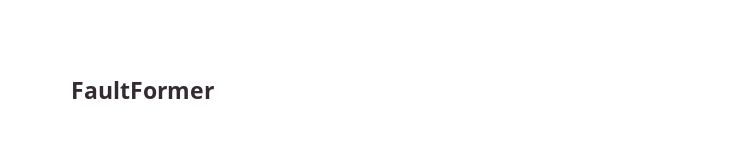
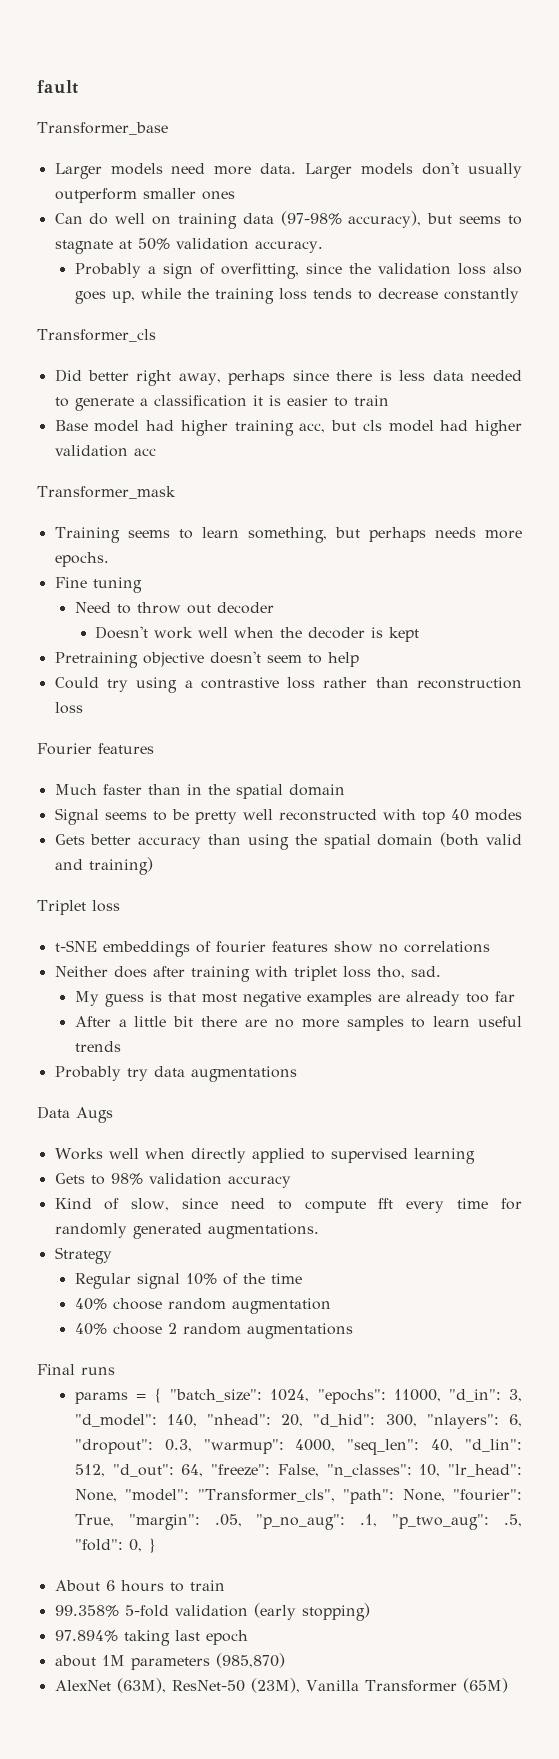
[71,81,214,99] FaultFormer -> [37,80,78,94] [37,122,168,135] [54,162,522,179] [54,188,235,203] [54,211,522,229] [54,238,323,254] [74,263,522,279] [74,288,519,304] [37,329,156,342] [54,369,522,386] [54,395,389,411] [54,420,522,436] [54,445,156,457] [37,486,176,499] [54,527,522,543] [54,552,109,567] [54,577,142,593] [74,602,274,614] [95,626,420,642] [54,651,359,668] [54,677,522,693] [54,702,83,714] [37,743,154,755] [54,784,345,799] [54,808,522,825] [54,832,522,850] [54,857,153,875] [37,900,120,915] [54,940,490,957] [54,966,441,982] [74,991,515,1007] [74,1016,522,1031] [74,1041,121,1052] [54,1066,297,1082] [37,1106,113,1123] [54,1148,475,1164] [54,1173,291,1188] [54,1198,522,1213] [54,1223,319,1239] [54,1247,112,1264] [74,1273,302,1289] [74,1298,331,1314] [74,1323,353,1339] [37,1364,115,1375] [74,1388,522,1404] [74,1414,522,1429] [74,1439,522,1455] [74,1464,522,1477] [74,1489,522,1504] [74,1514,522,1530] [74,1538,156,1553] [54,1580,225,1592] [54,1603,370,1621] [54,1630,248,1646] [54,1653,285,1670] [54,1678,508,1693] fault // Transformer_base // Larger models need more data. Larger models don't usually outperform smaller ones // Can do well on training data (97-98% accuracy), but seems to stagnate at 50% validation accuracy. // Probably a sign of overfitting, since the validation loss also goes up, while the training loss tends to decrease constantly // Transformer_cls // Did better right away, perhaps since there is less data needed to generate a classification it is easier to train // Base model had higher training acc, but cls model had higher validation acc // Transformer_mask // Training seems to learn something, but perhaps needs more epochs. // Fine tuning // Need to throw out decoder // Doesn't work well when the decoder is kept // Pretraining objective doesn't seem to help // Could try using a contrastive loss rather than reconstruction loss // Fourier features // Much faster than in the spatial domain // Signal seems to be pretty well reconstructed with top 40 modes // Gets better accuracy than using the spatial domain (both valid and training) // Triplet loss // t-SNE embeddings of fourier features show no correlations // Neither does after training with triplet loss tho, sad. // My guess is that most negative examples are already too far // After a little bit there are no more samples to learn useful trends // Probably try data augmentations // Data Augs // Works well when directly applied to supervised learning // Gets to 98% validation accuracy // Kind of slow, since need to compute fft every time for randomly generated augmentations. // Strategy // Regular signal 10% of the time // 40% choose random augmentation // 40% choose 2 random augmentations // Final runs // params = { "batch_size": 1024, "epochs": 11000, "d_in": 3, "d_model": 140, "nhead": 20, "d_hid": 300, "nlayers": 6, "dropout": 0.3, "warmup": 4000, "seq_len": 40, "d_lin": 512, "d_out": 64, "freeze": False, "n_classes": 10, "lr_head": None, "model": "Transformer_cls", "path": None, "fourier": True, "margin": .05, "p_no_aug": .1, "p_two_aug": .5, "fold": 0, } // About 6 hours to train // 99.358% 5-fold validation (early stopping) // 97.894% taking last epoch // about 1M parameters (985,870) // AlexNet (63M), ResNet-50 (23M), Vanilla Transformer (65M)

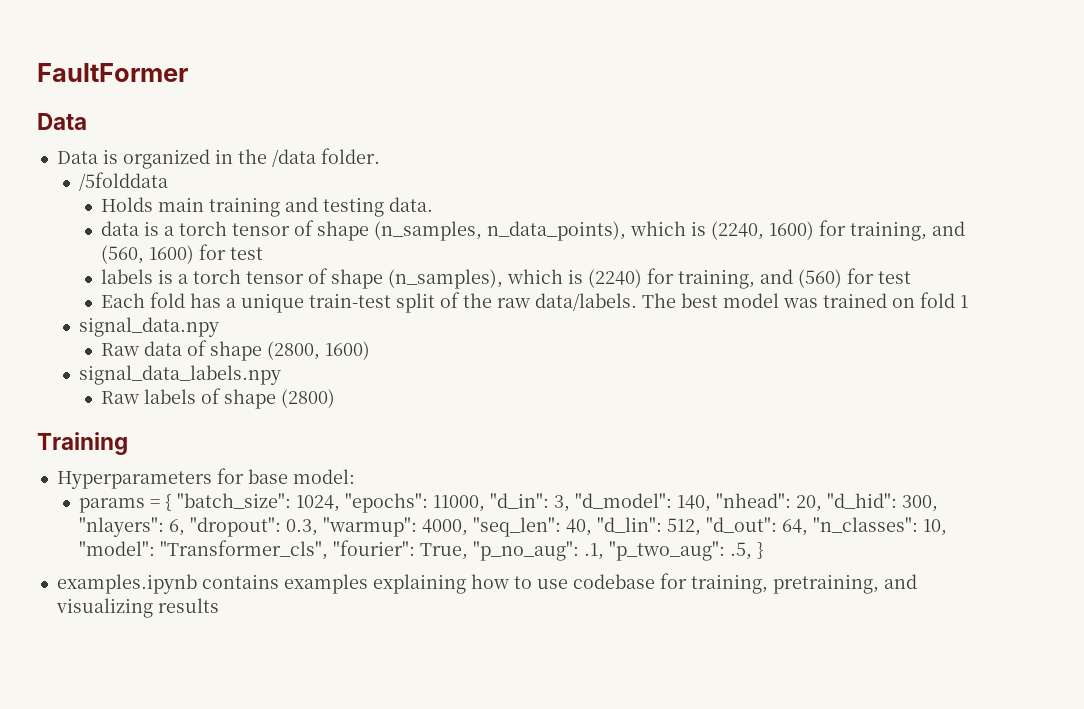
[37,80,78,94] [37,122,168,135] [54,162,522,179] [54,188,235,203] [54,211,522,229] [54,238,323,254] [74,263,522,279] [74,288,519,304] [37,329,156,342] [54,369,522,386] [54,395,389,411] [54,420,522,436] [54,445,156,457] [37,486,176,499] [54,527,522,543] [54,552,109,567] [54,577,142,593] [74,602,274,614] [95,626,420,642] [54,651,359,668] [54,677,522,693] [54,702,83,714] [37,743,154,755] [54,784,345,799] [54,808,522,825] [54,832,522,850] [54,857,153,875] [37,900,120,915] [54,940,490,957] [54,966,441,982] [74,991,515,1007] [74,1016,522,1031] [74,1041,121,1052] [54,1066,297,1082] [37,1106,113,1123] [54,1148,475,1164] [54,1173,291,1188] [54,1198,522,1213] [54,1223,319,1239] [54,1247,112,1264] [74,1273,302,1289] [74,1298,331,1314] [74,1323,353,1339] [37,1364,115,1375] fault // Transformer_base // Larger models need more data. Larger models don't usually outperform smaller ones // Can do well on training data (97-98% accuracy), but seems to stagnate at 50% validation accuracy. // Probably a sign of overfitting, since the validation loss also goes up, while the training loss tends to decrease constantly // Transformer_cls // Did better right away, perhaps since there is less data needed to generate a classification it is easier to train // Base model had higher training acc, but cls model had higher validation acc // Transformer_mask // Training seems to learn something, but perhaps needs more epochs. // Fine tuning // Need to throw out decoder // Doesn't work well when the decoder is kept // Pretraining objective doesn't seem to help // Could try using a contrastive loss rather than reconstruction loss // Fourier features // Much faster than in the spatial domain // Signal seems to be pretty well reconstructed with top 40 modes // Gets better accuracy than using the spatial domain (both valid and training) // Triplet loss // t-SNE embeddings of fourier features show no correlations // Neither does after training with triplet loss tho, sad. // My guess is that most negative examples are already too far // After a little bit there are no more samples to learn useful trends // Probably try data augmentations // Data Augs // Works well when directly applied to supervised learning // Gets to 98% validation accuracy // Kind of slow, since need to compute fft every time for randomly generated augmentations. // Strategy // Regular signal 10% of the time // 40% choose random augmentation // 40% choose 2 random augmentations // Final runs -> [37,63,188,82] [37,113,87,130] [56,148,380,169] [78,172,168,191] [100,197,433,217] [100,220,965,241] [100,244,263,264] [100,268,911,289] [100,292,968,313] [78,317,219,337] [100,340,370,361] [78,365,281,385] [100,388,335,409] [37,432,128,455] [56,468,355,489] FaultFormer // Data // Data is organized in the /data folder. // /5folddata // Holds main training and testing data. // data is a torch tensor of shape (n_samples, n_data_points), which is (2240, 1600) for training, and (560, 1600) for test // labels is a torch tensor of shape (n_samples), which is (2240) for training, and (560) for test // Each fold has a unique train-test split of the raw data/labels. The best model was trained on fold 1 // signal_data.npy // Raw data of shape (2800, 1600) // signal_data_labels.npy // Raw labels of shape (2800) // Training // Hyperparameters for base model:
[211,1464,522,1477] [74,1489,522,1504] [74,1514,242,1530] "freeze": False, "n_classes": 10, "lr_head": None, "model": "Transformer_cls", "path": None, "fourier": True, "margin": .05, -> [812,517,947,536] [78,540,468,560] "n_classes": 10, "model": "Transformer_cls", "fourier": True,
[74,1539,142,1552] "fold": 0, -> (752, 551) none
[54,1580,225,1592] [54,1603,370,1621] [54,1630,248,1646] [54,1653,285,1670] [54,1678,508,1693] About 6 hours to train // 99.358% 5-fold validation (early stopping) // 97.894% taking last epoch // about 1M parameters (985,870) // AlexNet (63M), ResNet-50 (23M), Vanilla Transformer (65M) -> [56,573,917,594] [55,598,219,618] examples.ipynb contains examples explaining how to use codebase for training, pretraining, and visualizing results

